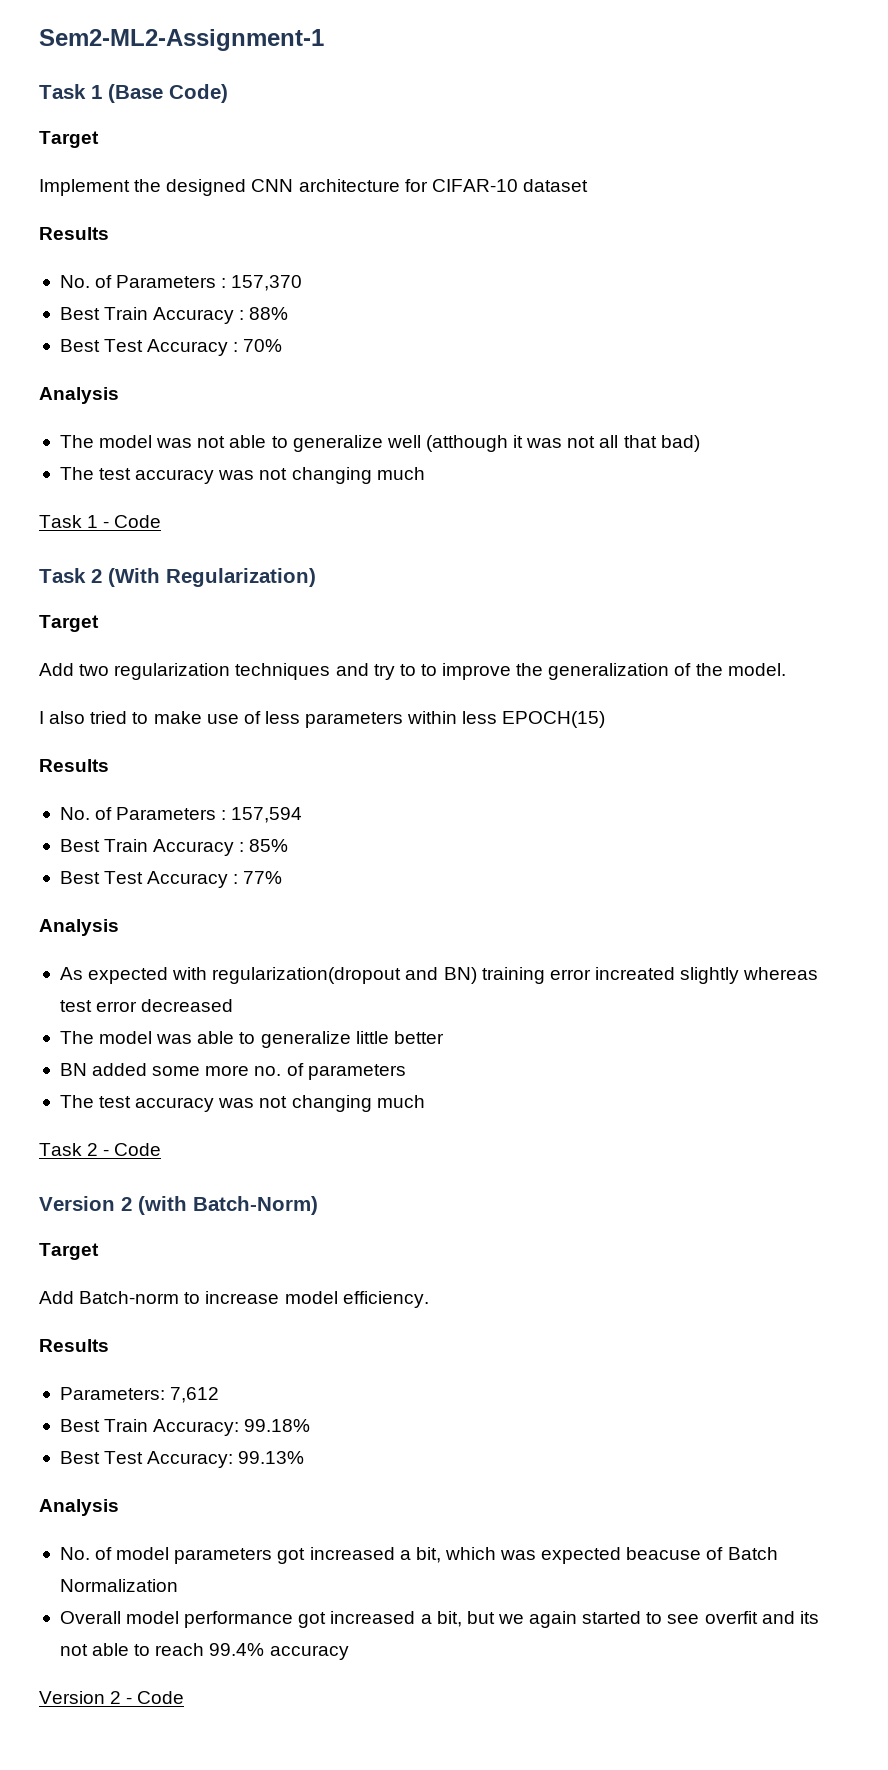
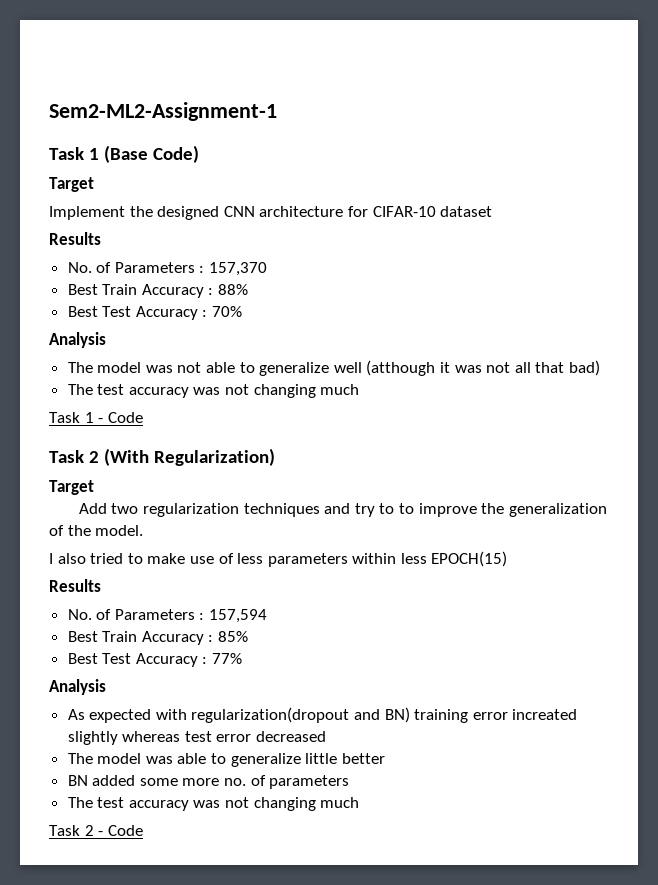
[39,1196,318,1215] [39,1243,99,1260] [39,1291,429,1308] [39,1339,109,1352] [59,1387,220,1403] [59,1419,311,1436] [59,1451,305,1468] [39,1499,119,1516] [59,1547,778,1564] [59,1579,178,1592] [59,1611,819,1628] [59,1643,349,1660] [39,1691,185,1704] // Version 2 (with Batch-Norm) // Target // Add Batch-norm to increase model efficiency. // Results // Parameters: 7,612 // Best Train Accuracy: 99.18% // Best Test Accuracy: 99.13% // Analysis // No. of model parameters got increased a bit, which was expected beacuse of Batch Normalization // Overall model performance got increased a bit, but we again started to see overfit and its not able to reach 99.4% accuracy // Version 2 - Code -> (143, 830) none

